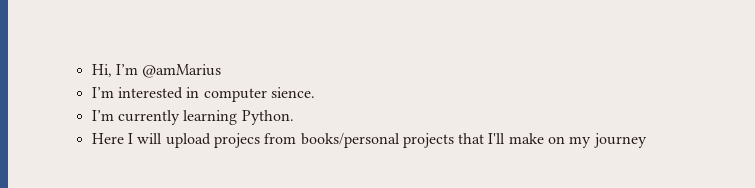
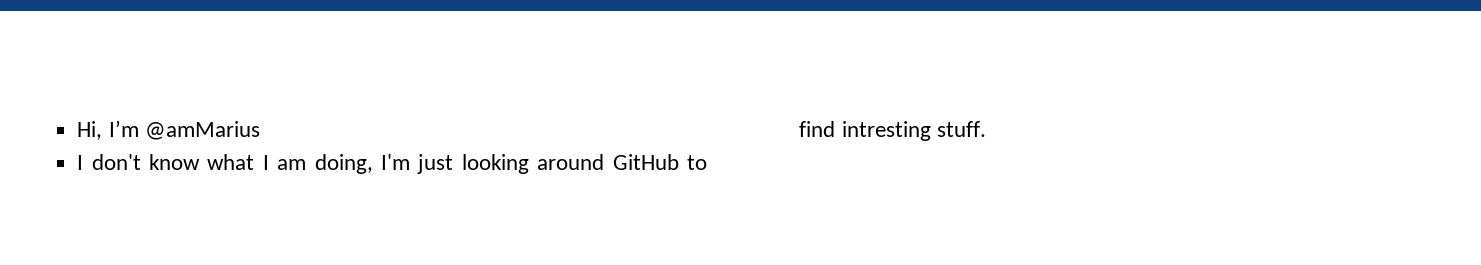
[91,87,315,102] [91,110,294,125] [91,133,647,148] I’m interested in computer sience. // I’m currently learning Python. // Here I will upload projecs from books/personal projects that I'll make on my journey -> [77,154,707,174] [799,121,986,141] I don't know what I am doing, I'm just looking around GitHub to find intresting stuff.

